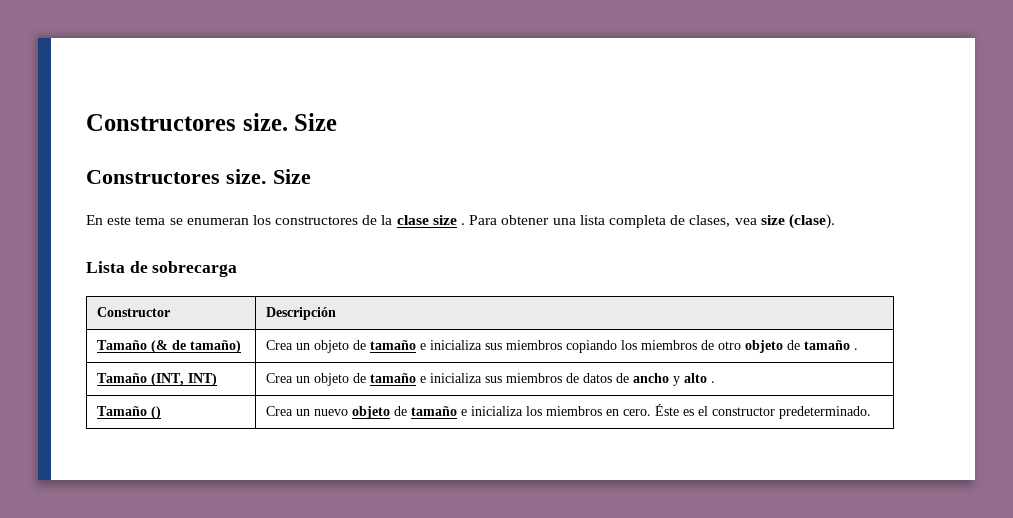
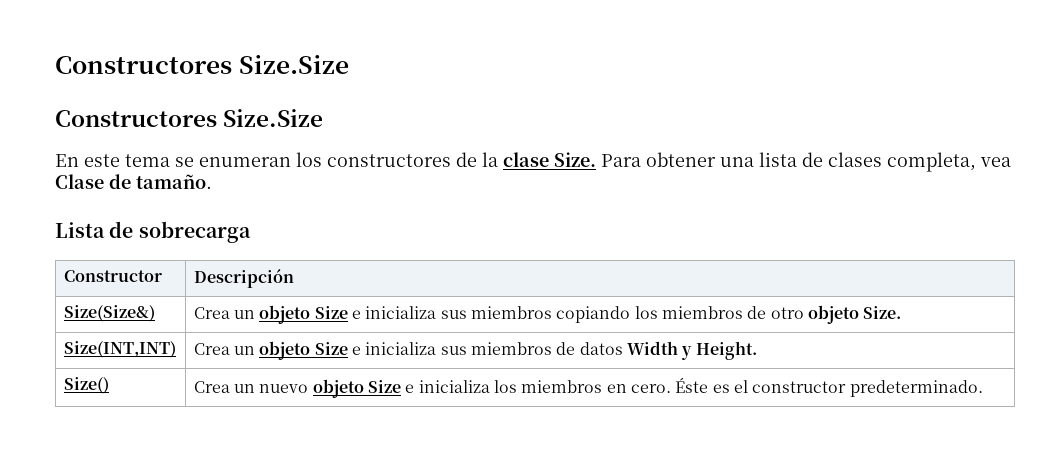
[86,113,338,131] [86,169,311,184] Constructores size. Size // Constructores size. Size -> [55,55,349,74] [55,109,324,127] Constructores Size.Size // Constructores Size.Size
[432,215,466,225] size . -> [554,152,596,167] Size.
[608,214,835,229] completa de clases, vea size (clase). -> [802,152,1011,172] [55,174,212,189] de clases completa, vea Clase de tamaño.
[97,340,242,353] [266,340,417,353] Tamaño (& de tamaño) | Crea un objeto de tamaño -> [63,305,155,322] [193,305,348,324] Size(Size&) | Crea un objeto Size
[787,340,859,350] [97,373,218,386] [266,373,417,386] de tamaño . // Tamaño (INT, INT) | Crea un objeto de tamaño -> [863,306,902,319] [63,341,176,358] [193,341,348,360] Size. // Size(INT,INT) | Crea un objeto Size
[616,373,716,386] [97,406,162,419] de ancho y alto . // Tamaño () -> [626,341,757,360] [63,377,109,394] Width y Height. // Size()
[394,406,458,416] de tamaño -> [368,380,402,393] Size

